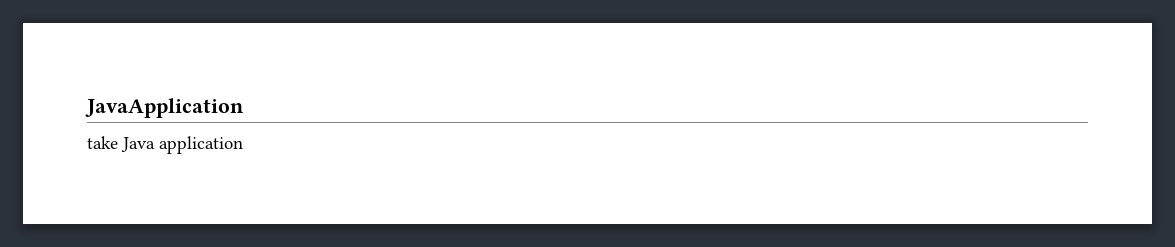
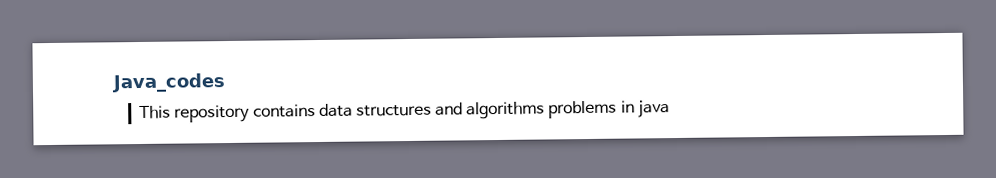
[85,98,244,118] [87,136,243,154] JavaApplication // take Java application -> [111,73,226,93] [139,100,670,123] Java_codes // This repository contains data structures and algorithms problems in java

